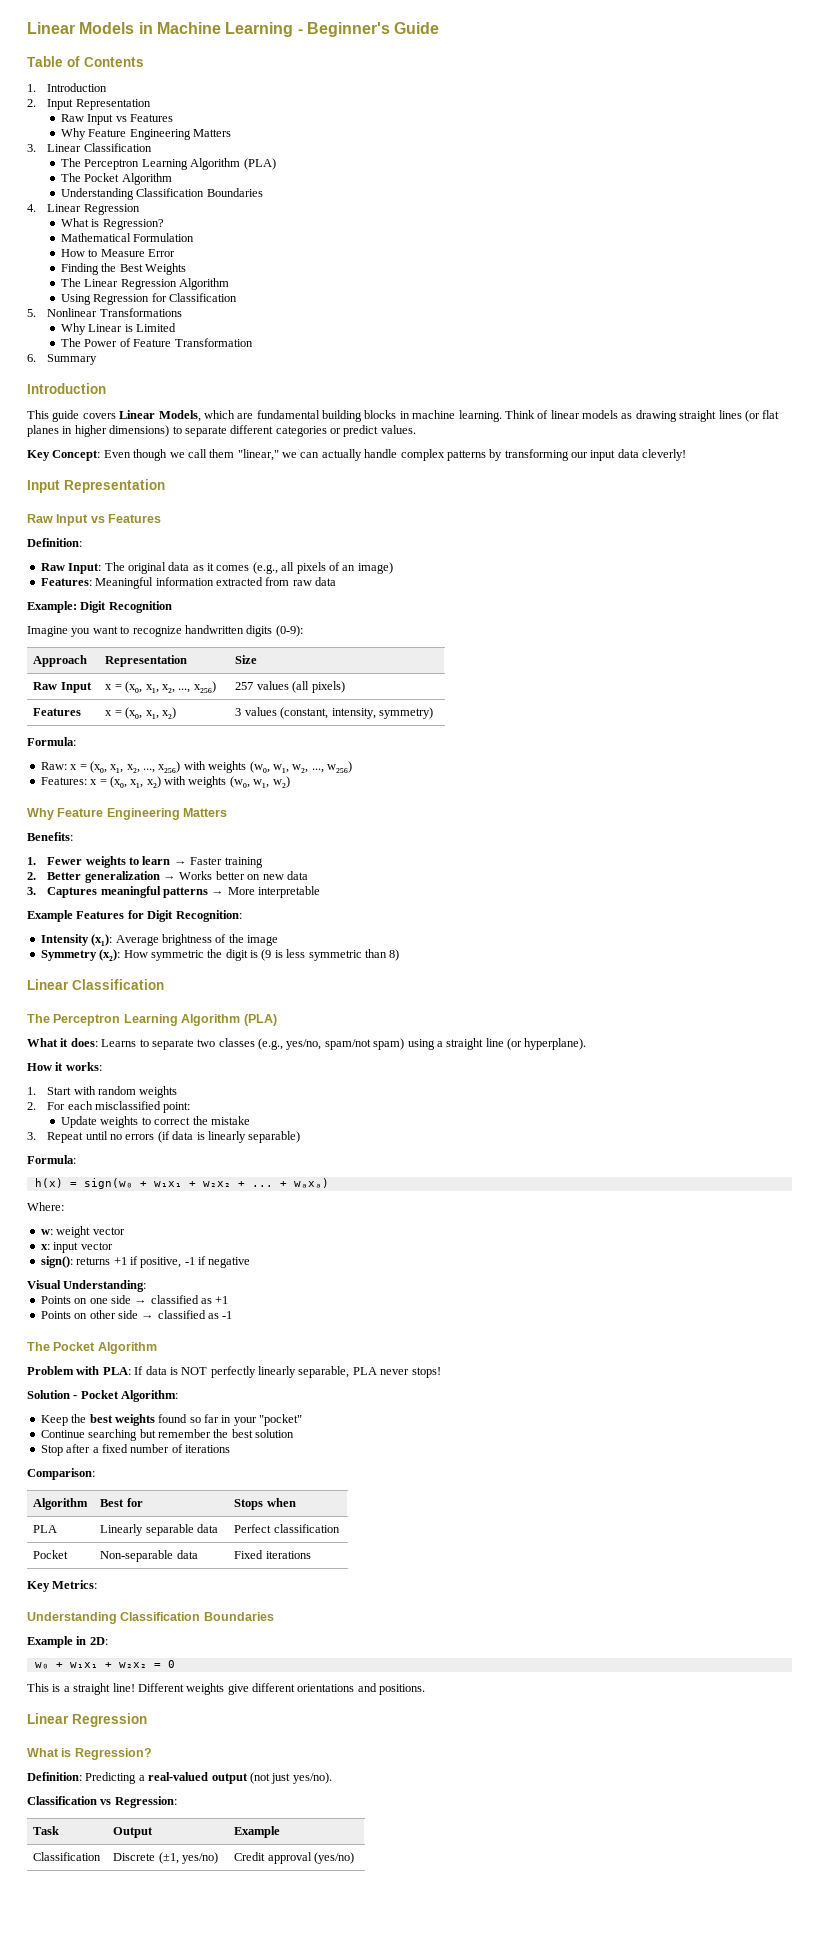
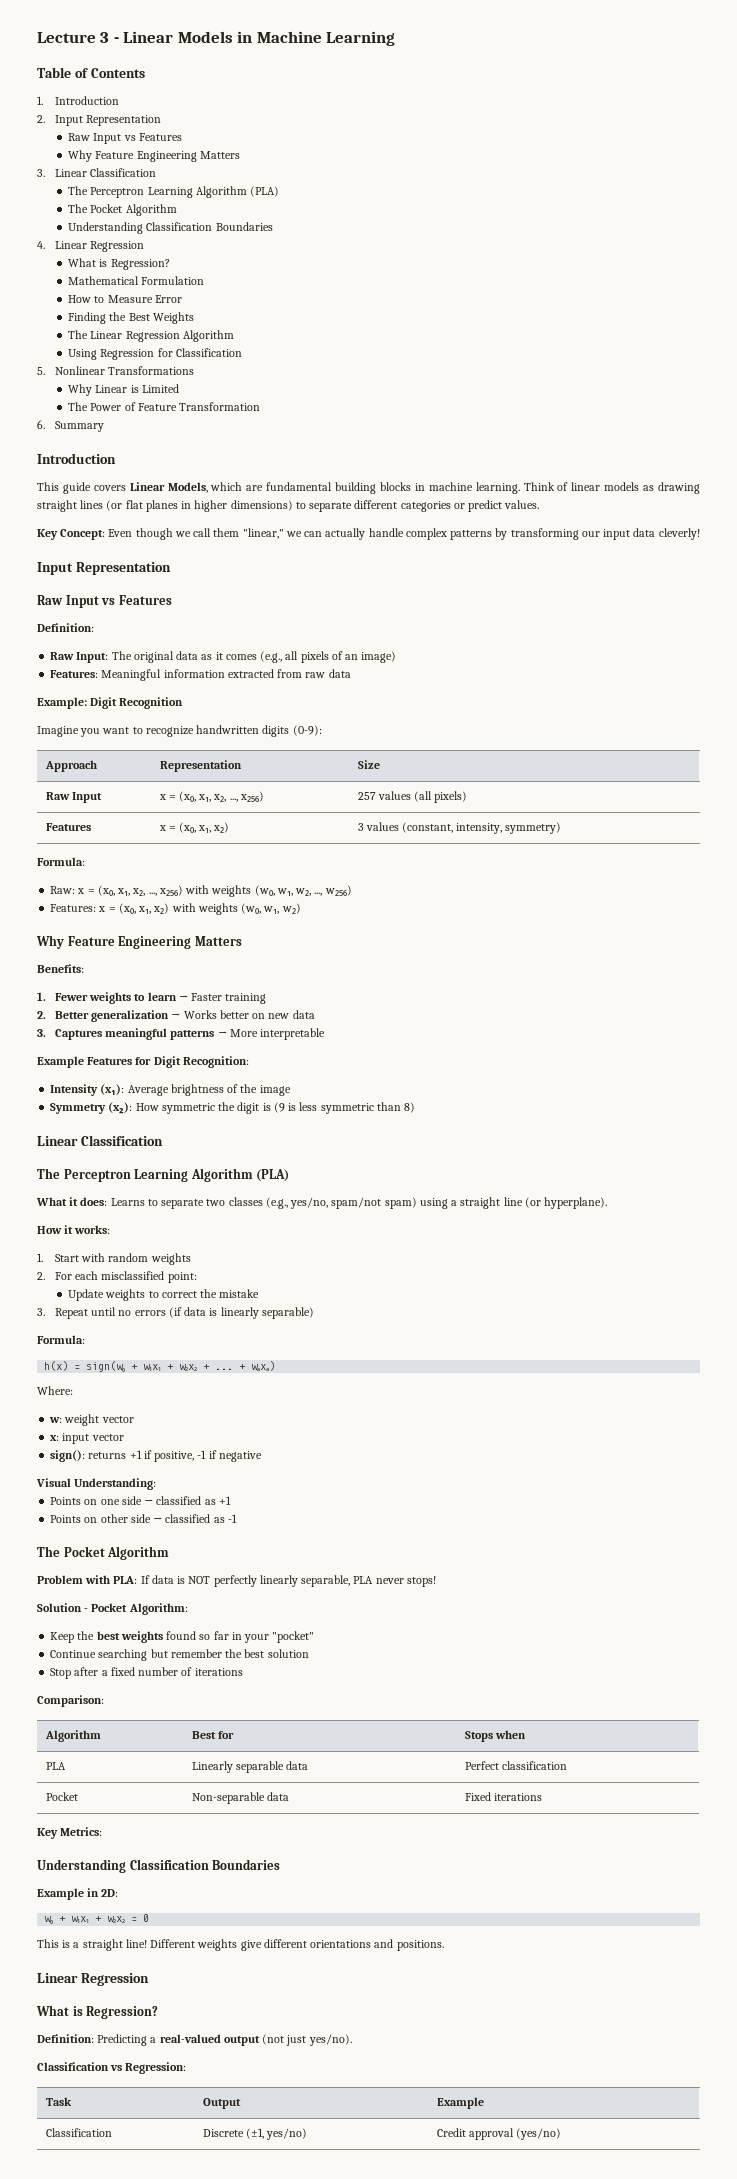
(27, 28) none -> [37,32,119,43] Lecture 3 -
[297,22,440,37] - Beginner's Guide -> (396, 38) none

